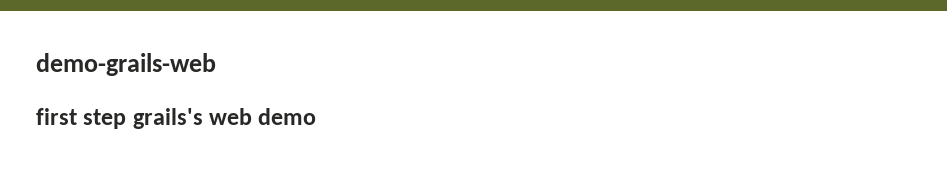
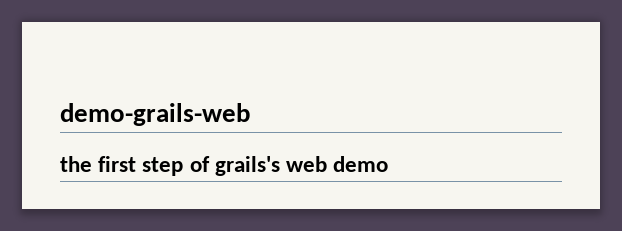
(216, 64) none -> [60,156,92,172] the
(127, 119) none -> [189,156,210,172] of

